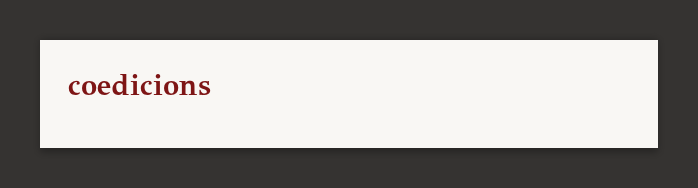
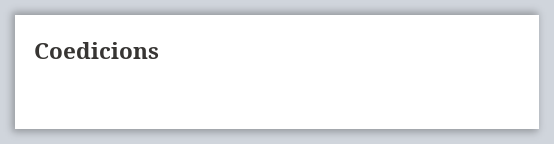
[68,74,211,96] coedicions -> [34,42,159,59] Coedicions

